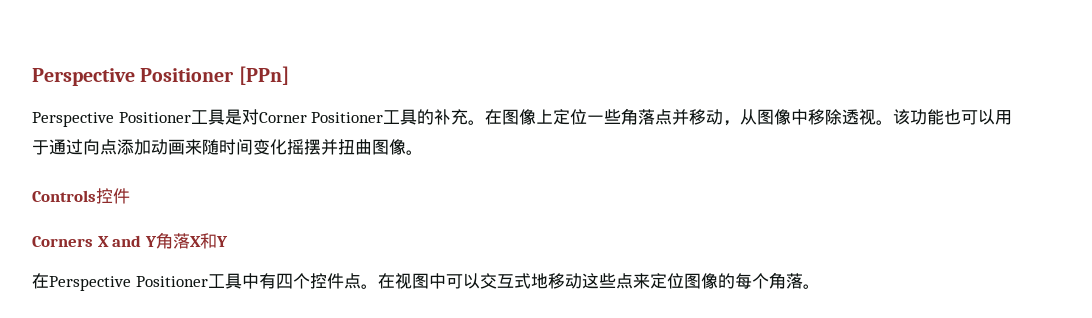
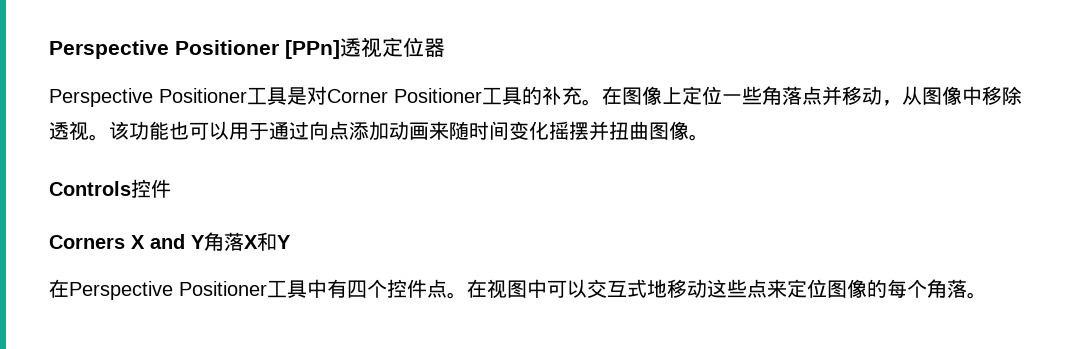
(289, 75) none -> [340,37,445,58] 透视定位器

